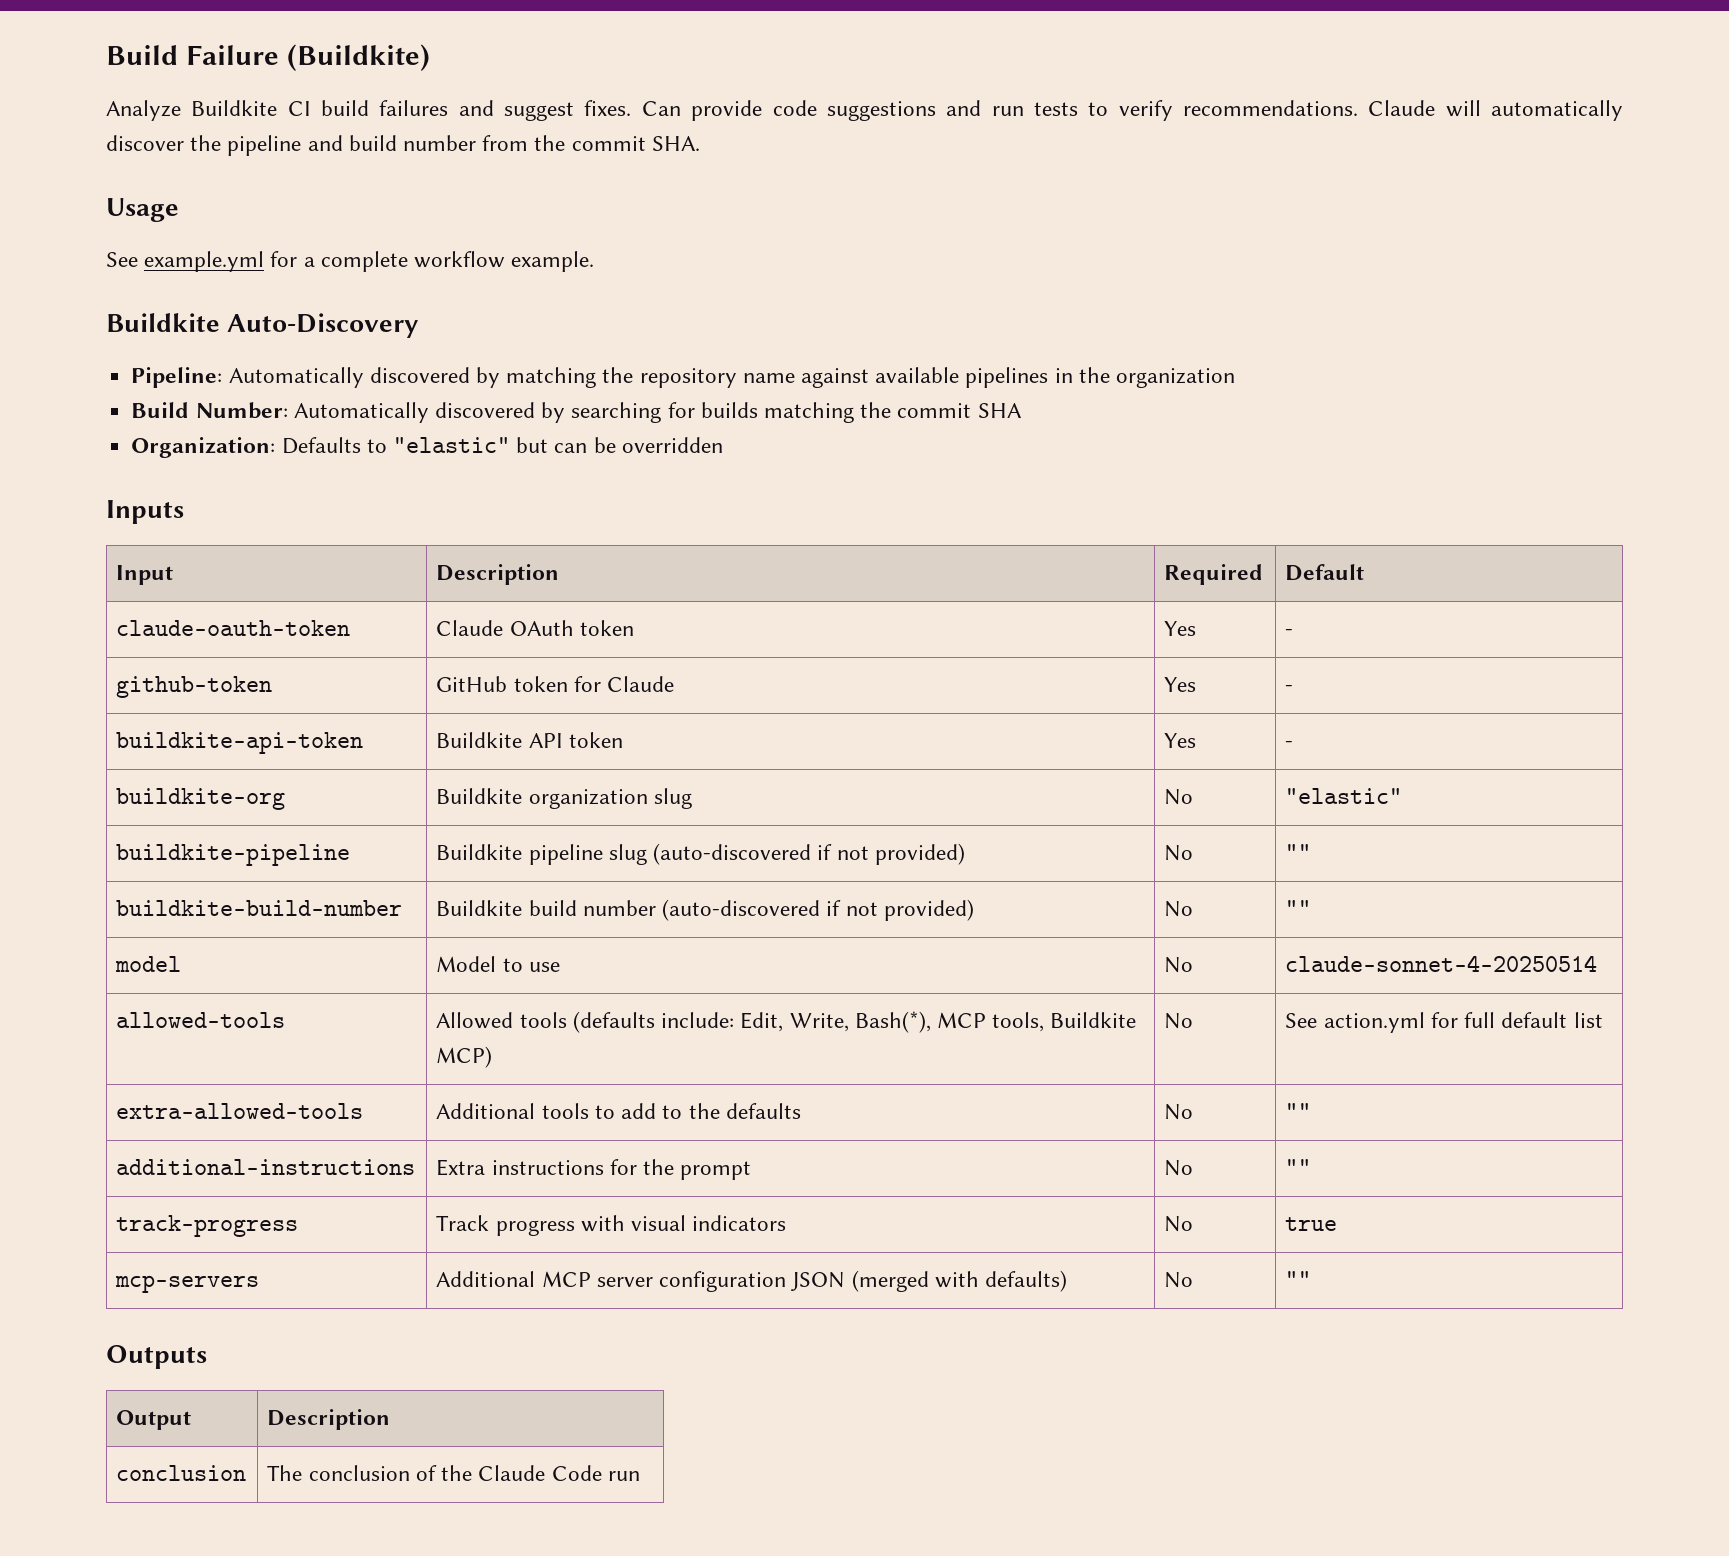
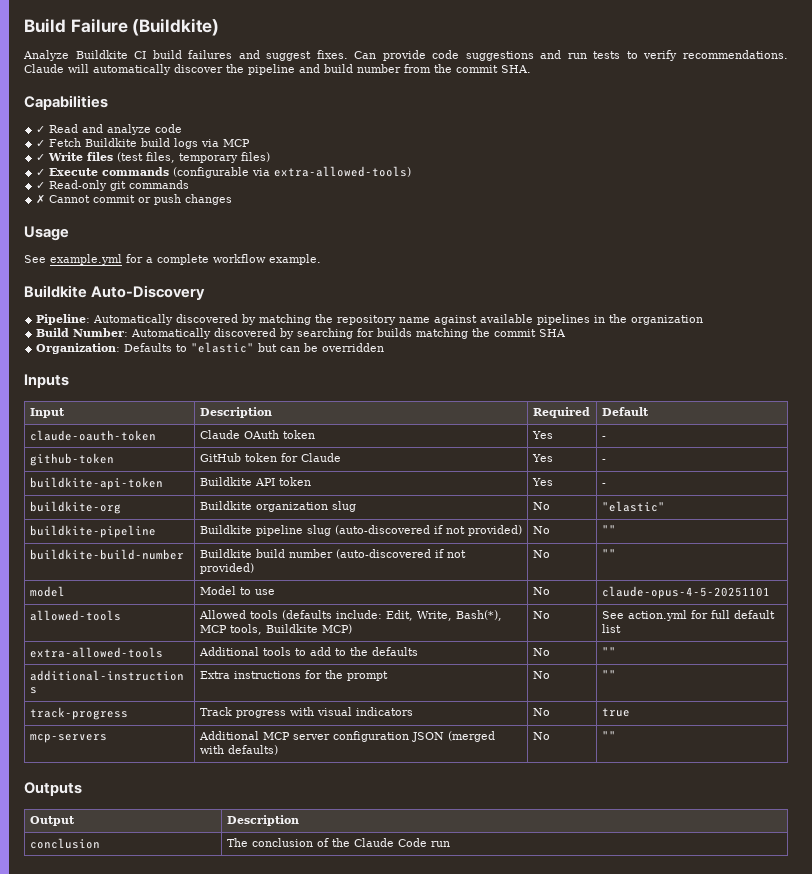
(700, 143) none -> [24,95,108,110] [36,124,183,135] [36,138,251,149] [36,152,271,163] [36,166,412,178] [36,180,190,191] [36,194,233,205] // Capabilities // ✓ Read and analyze code // ✓ Fetch Buildkite build logs via MCP // ✓ Write files (test files, temporary files) // ✓ Execute commands (configurable via extra-allowed-tools) // ✓ Read-only git commands // ✗ Cannot commit or push changes
[1285,955,1598,972] claude-sonnet-4-20250514 -> [601,586,770,599] claude-opus-4-5-20251101

